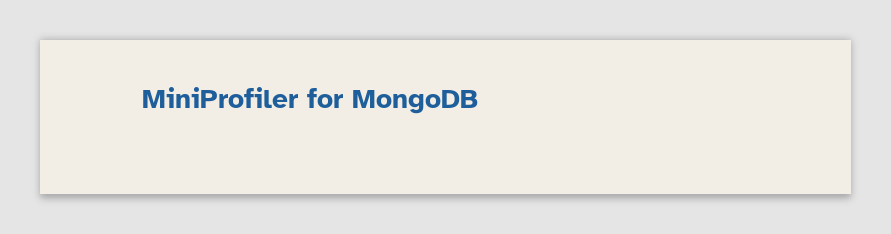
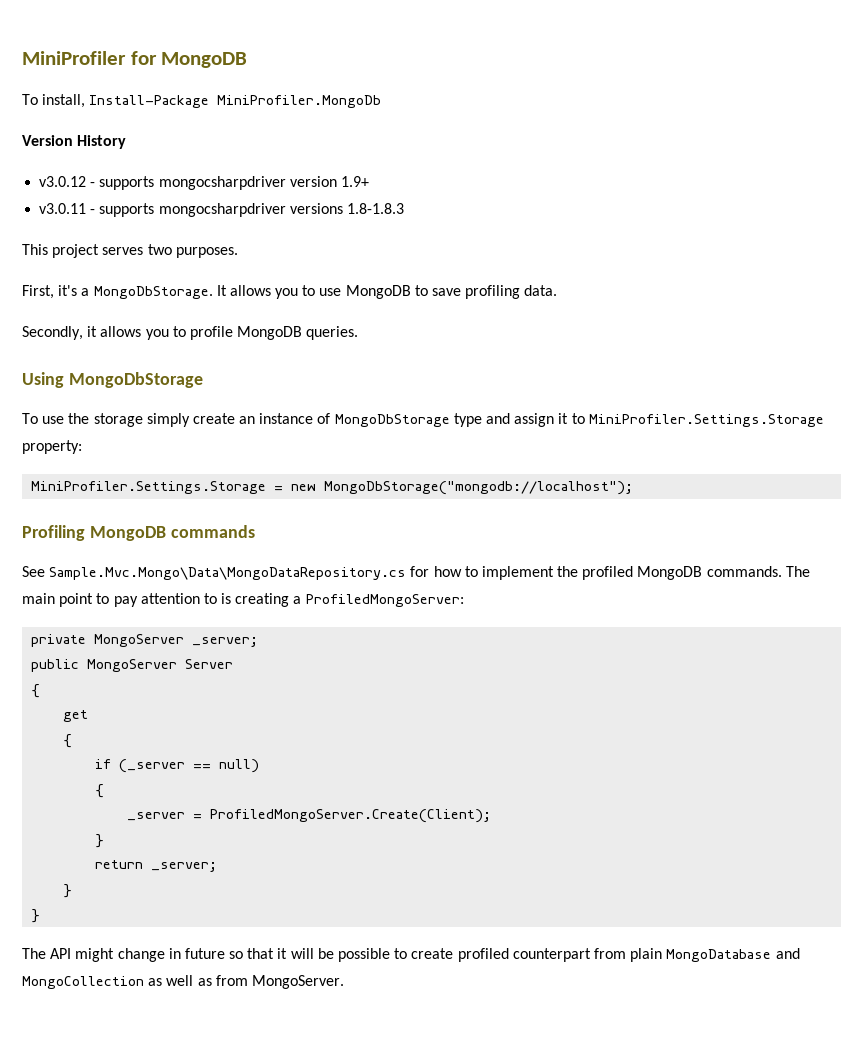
(478, 102) none -> [22,94,382,108] [22,135,127,149] [39,176,369,190] [39,203,404,217] [22,244,238,258] [22,285,558,299] [22,326,359,340] [22,372,203,388] [22,413,824,427] [22,440,82,454] [31,481,634,495] [22,525,255,541] [22,566,810,580] [22,593,464,607] [31,634,259,647] [31,659,234,672] [31,684,41,698] [63,710,89,722] [63,734,73,748] [95,759,260,773] [95,784,105,798] [127,809,492,823] [95,834,105,848] [95,860,218,872] [63,884,73,898] [31,909,41,923] [22,948,800,962] [22,975,344,989] // To install, Install-Package MiniProfiler.MongoDb // Version History // v3.0.12 - supports mongocsharpdriver version 1.9+ // v3.0.11 - supports mongocsharpdriver versions 1.8-1.8.3 // This project serves two purposes. // First, it's a MongoDbStorage. It allows you to use MongoDB to save profiling data. // Secondly, it allows you to profile MongoDB queries. // Using MongoDbStorage // To use the storage simply create an instance of MongoDbStorage type and assign it to MiniProfiler.Settings.Storage property: // MiniProfiler.Settings.Storage = new MongoDbStorage("mongodb://localhost"); // Profiling MongoDB commands // See Sample.Mvc.Mongo\Data\MongoDataRepository.cs for how to implement the profiled MongoDB commands. The main point to pay attention to is creating a ProfiledMongoServer: // private MongoServer _server; // public MongoServer Server // { // get // { // if (_server == null) // { // _server = ProfiledMongoServer.Create(Client); // } // return _server; // } // } // The API might change in future so that it will be possible to create profiled counterpart from plain MongoDatabase and MongoCollection as well as from MongoServer.

